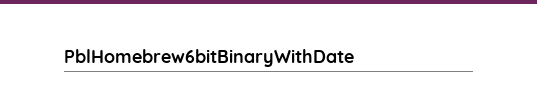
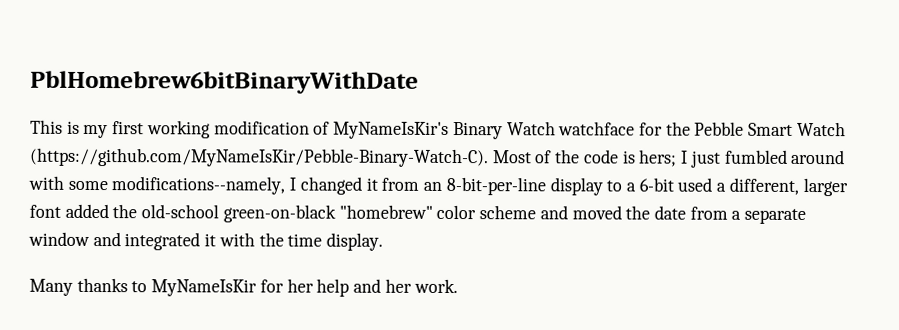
(354, 58) none -> [30,119,846,140] [29,147,846,168] [28,175,848,197] [29,203,807,224] [28,231,384,251] [29,277,458,297] // This is my first working modification of MyNameIsKir's Binary Watch watchface for the Pebble Smart Watch (https://github.com/MyNameIsKir/Pebble-Binary-Watch-C). Most of the code is hers; I just fumbled around with some modifications--namely, I changed it from an 8-bit-per-line display to a 6-bit used a different, larger font added the old-school green-on-black "homebrew" color scheme and moved the date from a separate window and integrated it with the time display. // Many thanks to MyNameIsKir for her help and her work.

